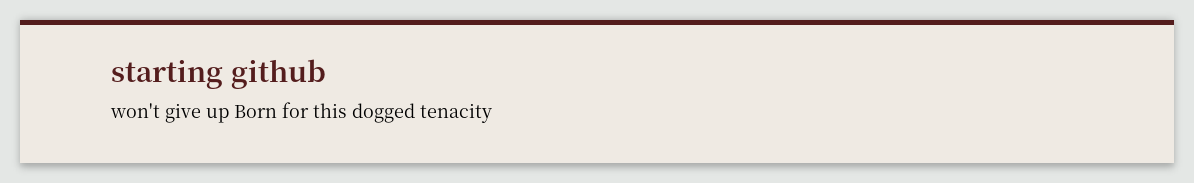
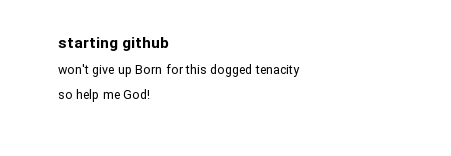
(492, 113) none -> [58,89,151,102] // so help me God!

